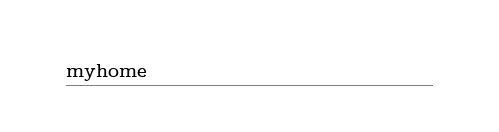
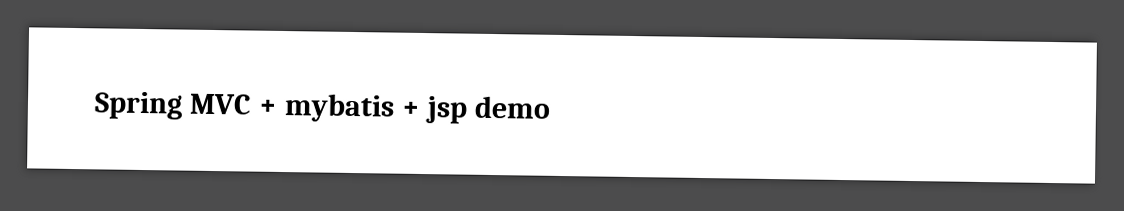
[66,64,147,81] myhome -> [94,91,551,124] Spring MVC + mybatis + jsp demo

